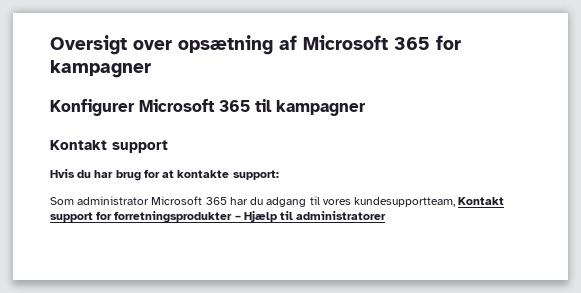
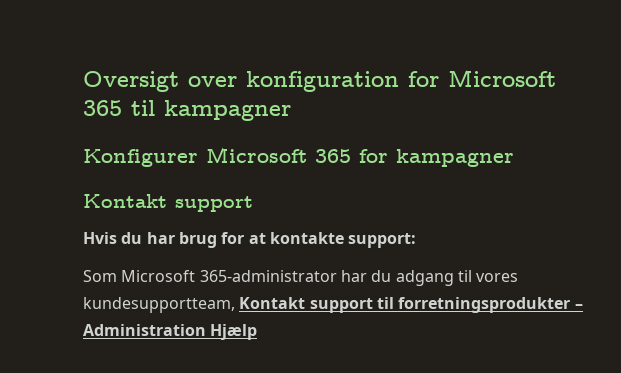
[178,35,461,55] opsætning af Microsoft 365 for -> [246,70,556,92] [83,100,155,116] konfiguration for Microsoft 365 til
[255,99,272,112] til -> [359,149,388,163] for
[77,196,227,205] administrator Microsoft 365 -> [121,270,337,282] Microsoft 365-administrator
[96,211,113,220] for -> [376,297,394,309] til
[243,211,387,222] Hjælp til administratorer -> [83,324,258,340] Administration Hjælp

